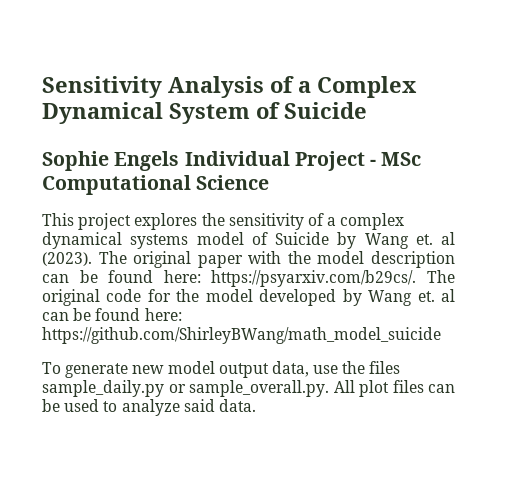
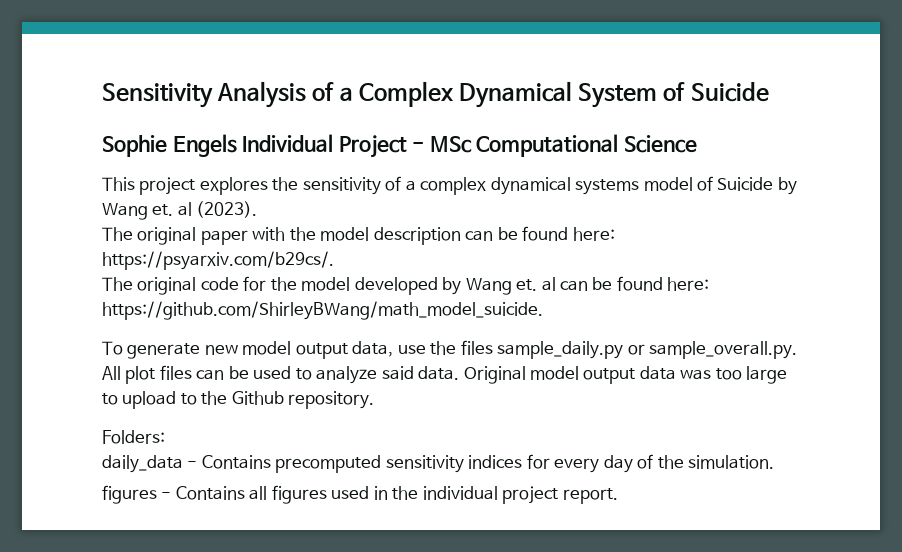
(92, 259) none -> (258, 209) //
(417, 278) none -> (334, 260) //
[42,327,441,344] https://github.com/ShirleyBWang/math_model_suicide -> [102,301,543,320] https://github.com/ShirleyBWang/math_model_suicide.
(256, 405) none -> [463,366,788,384] [102,391,375,409] [102,430,165,444] [102,454,775,473] [102,485,618,504] Original model output data was too large to upload to the Github repository. // Folders: // daily_data - Contains precomputed sensitivity indices for every day of the simulation. // figures - Contains all figures used in the individual project report.

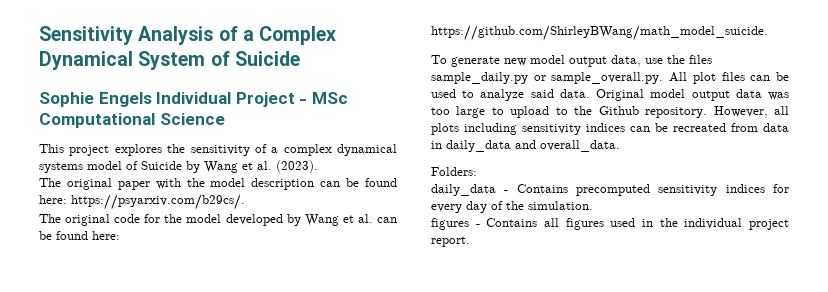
[152,202,192,216] et. al -> [242,161,272,170] et al.
[516,277,556,291] et. al -> [342,214,373,223] et al.
(375, 400) none -> [713,106,789,118] [431,123,789,135] [431,140,620,152] However, all plots including sensitivity indices can be recreated from data in daily_data and overall_data.

